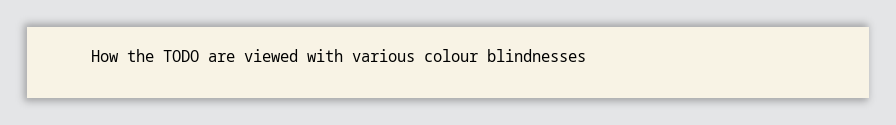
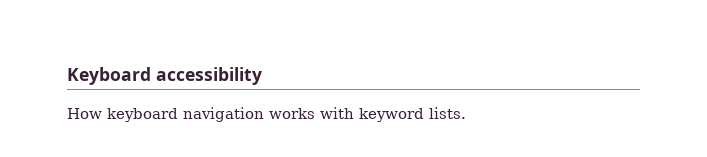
[91,49,586,62] How the TODO are viewed with various colour blindnesses -> [67,67,262,85] [67,107,466,122] Keyboard accessibility // How keyboard navigation works with keyword lists.

